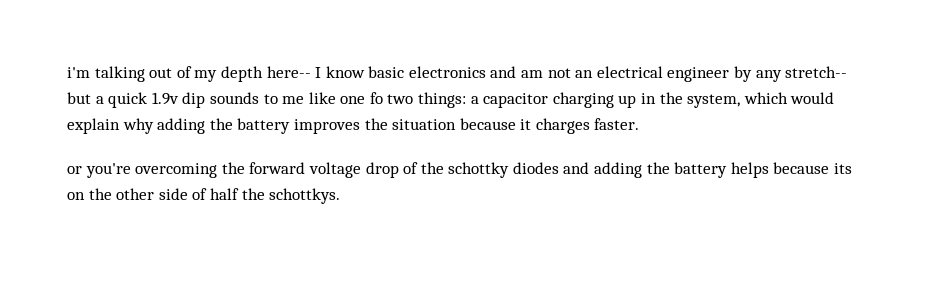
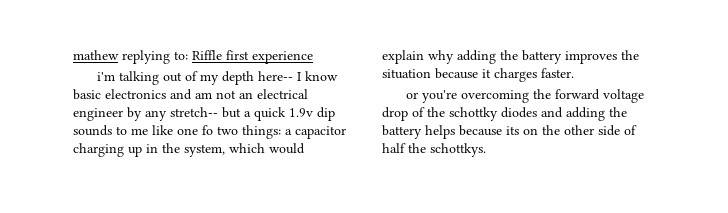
(67, 72) none -> [73,50,313,64] mathew replying to: Riffle first experience //

